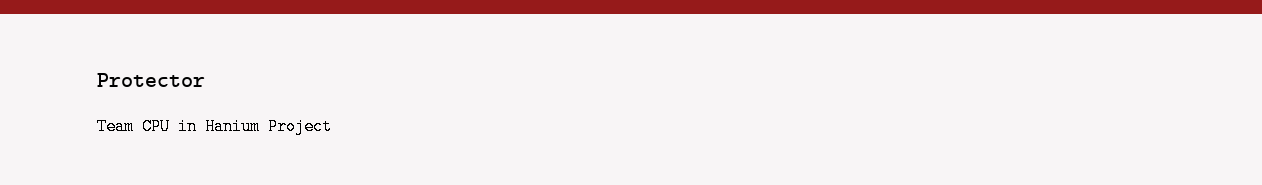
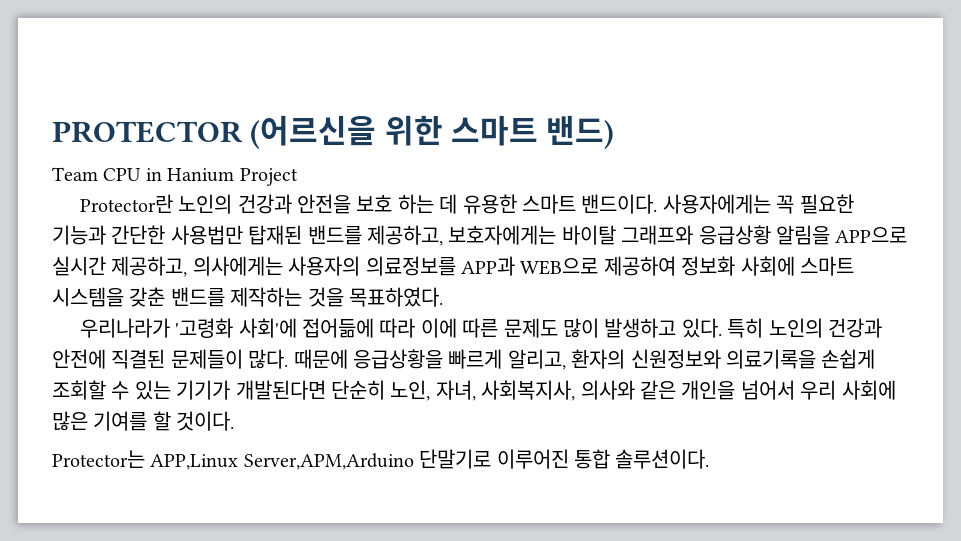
[97,73,205,87] Protector -> [52,115,615,149] PROTECTOR (어르신을 위한 스마트 밴드)
(332, 126) none -> [79,194,854,214] [52,225,908,246] [52,256,854,277] [52,287,443,307] [79,318,883,338] [52,349,876,370] [52,380,896,401] [52,411,235,431] [52,449,710,470] // Protector란 노인의 건강과 안전을 보호 하는 데 유용한 스마트 밴드이다. 사용자에게는 꼭 필요한 기능과 간단한 사용법만 탑재된 밴드를 제공하고, 보호자에게는 바이탈 그래프와 응급상황 알림을 APP으로 실시간 제공하고, 의사에게는 사용자의 의료정보를 APP과 WEB으로 제공하여 정보화 사회에 스마트 시스템을 갖춘 밴드를 제작하는 것을 목표하였다. // 우리나라가 '고령화 사회'에 접어듦에 따라 이에 따른 문제도 많이 발생하고 있다. 특히 노인의 건강과 안전에 직결된 문제들이 많다. 때문에 응급상황을 빠르게 알리고, 환자의 신원정보와 의료기록을 손쉽게 조회할 수 있는 기기가 개발된다면 단순히 노인, 자녀, 사회복지사, 의사와 같은 개인을 넘어서 우리 사회에 많은 기여를 할 것이다. // Protector는 APP,Linux Server,APM,Arduino 단말기로 이루어진 통합 솔루션이다.

